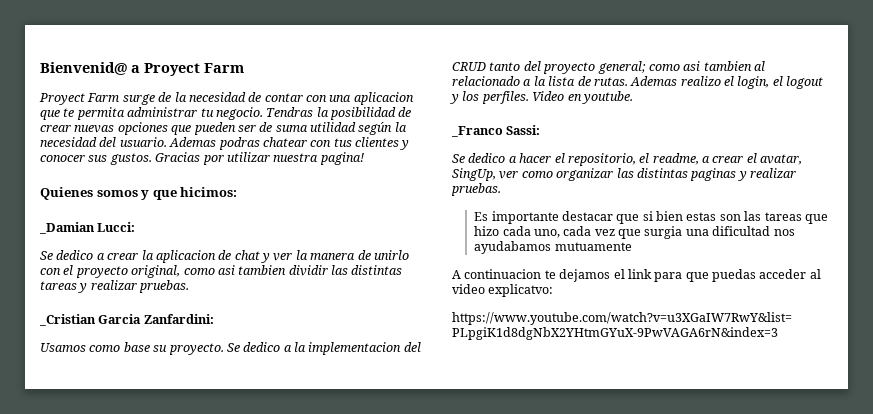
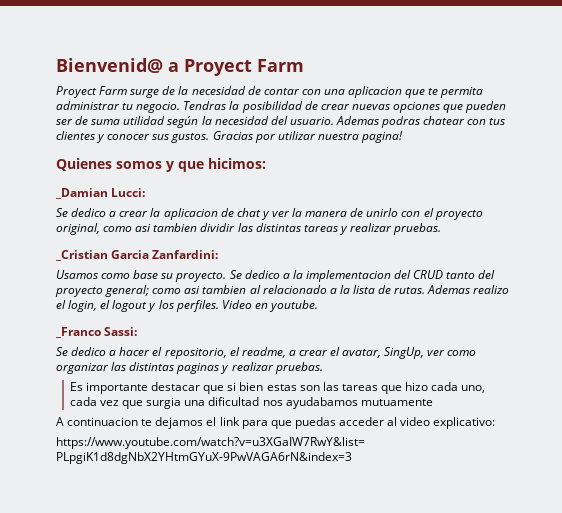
[488,284,554,297] explicatvo: -> [433,417,496,429] explicativo:

